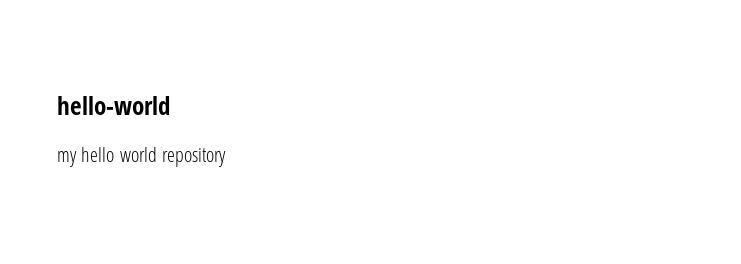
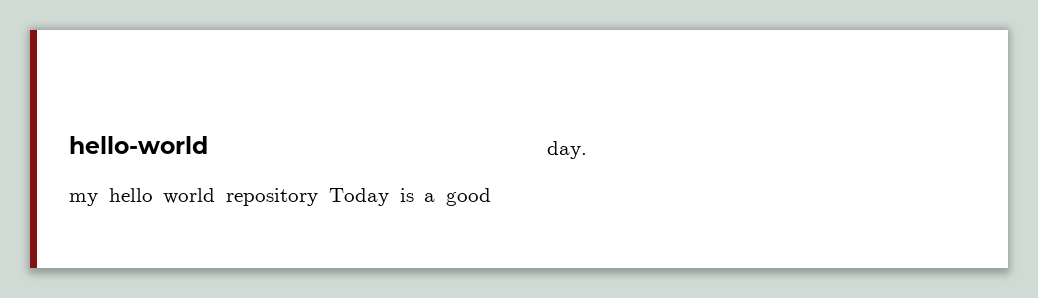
(226, 157) none -> [328,188,492,206] [547,141,587,159] Today is a good day.

